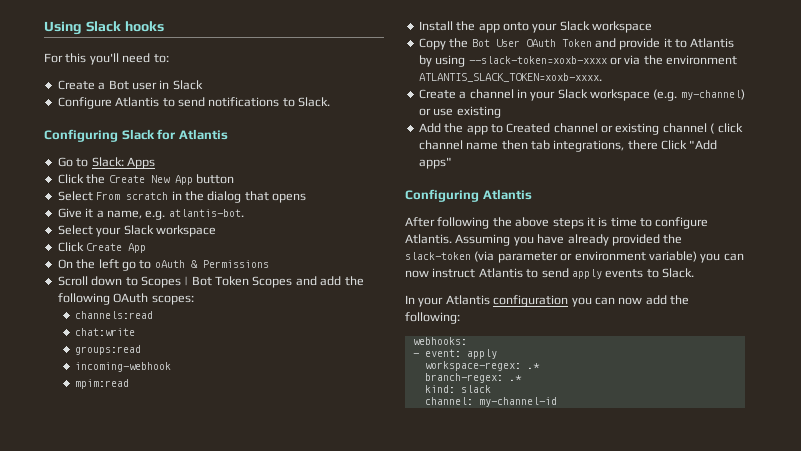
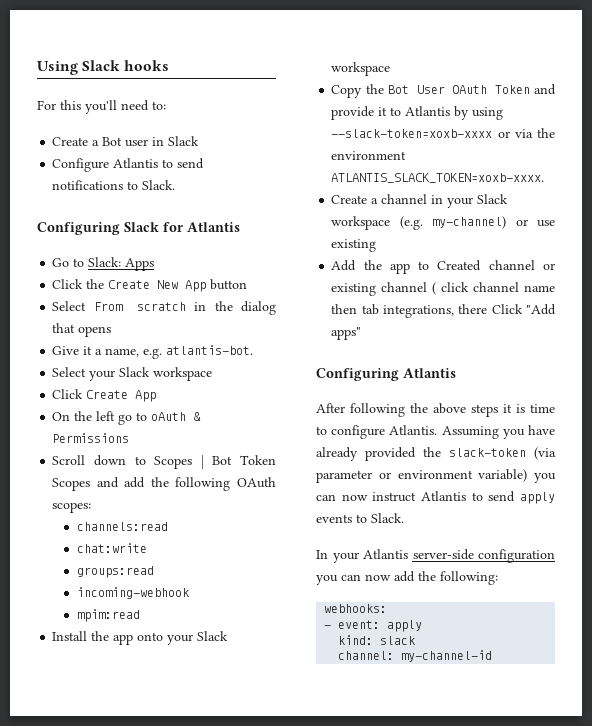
(490, 300) none -> [412,549,474,560] server-side
[424,361,540,371] [424,373,522,383] // workspace-regex: .* // branch-regex: .* -> (423, 626) none

